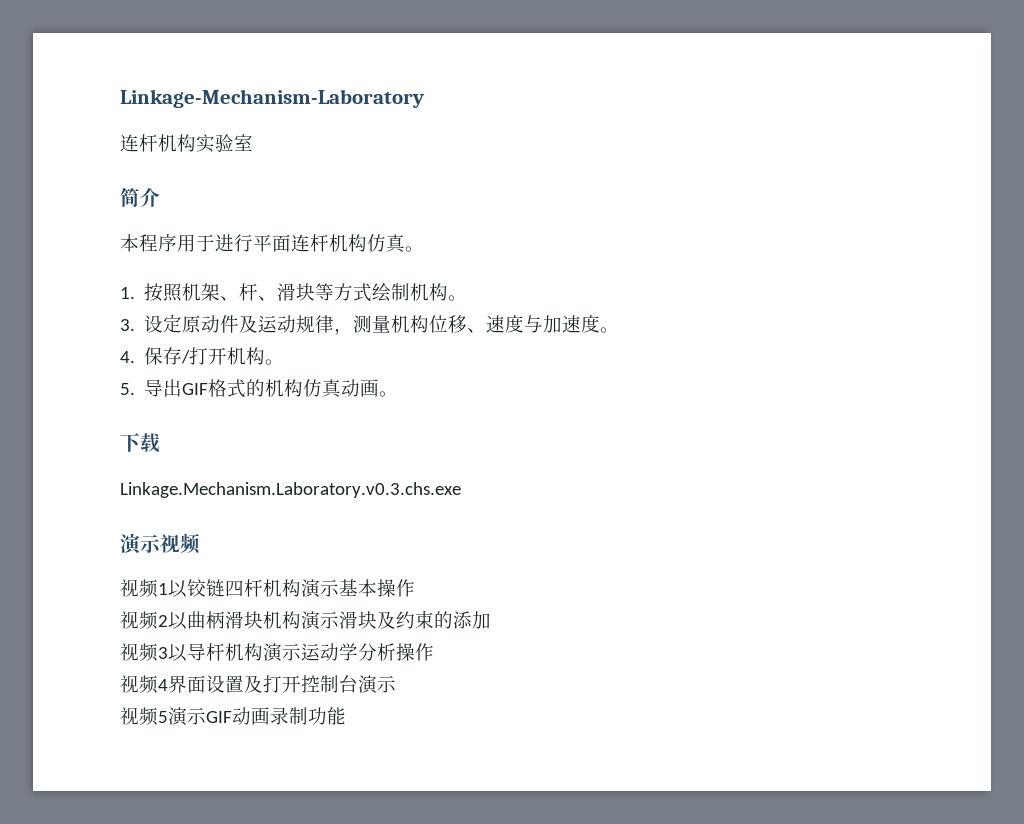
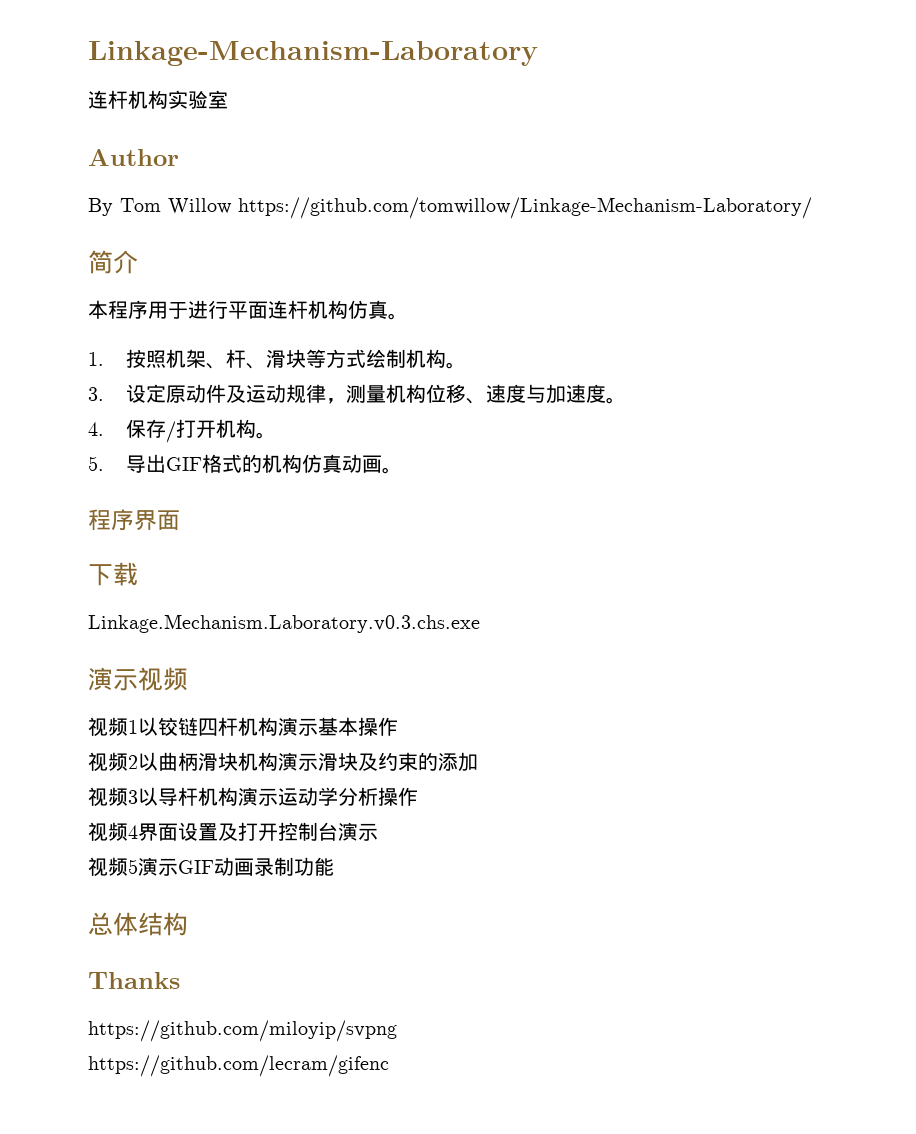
(253, 142) none -> [88,149,179,166] [88,197,812,219] // Author // By Tom Willow https://github.com/tomwillow/Linkage-Mechanism-Laboratory/
(399, 394) none -> [88,509,180,531] // 程序界面
(346, 716) none -> [88,912,188,936] [88,972,180,989] [88,1020,397,1042] [88,1055,389,1077] // 总体结构 // Thanks // https://github.com/miloyip/svpng // https://github.com/lecram/gifenc

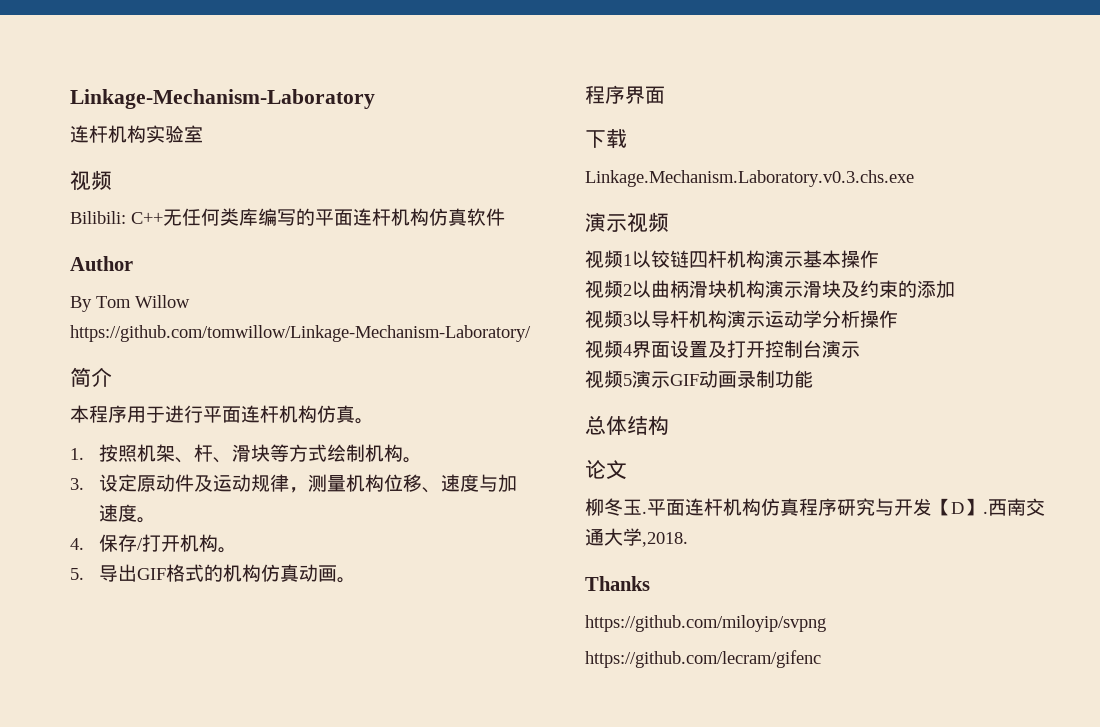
(228, 99) none -> [70,170,112,191] [70,208,505,226] // 视频 // Bilibili: C++无任何类库编写的平面连杆机构仿真软件
(188, 924) none -> [585,460,627,480] [585,498,1045,516] [585,528,688,547] // 论文 // 柳冬玉.平面连杆机构仿真程序研究与开发【D】.西南交通大学,2018.

